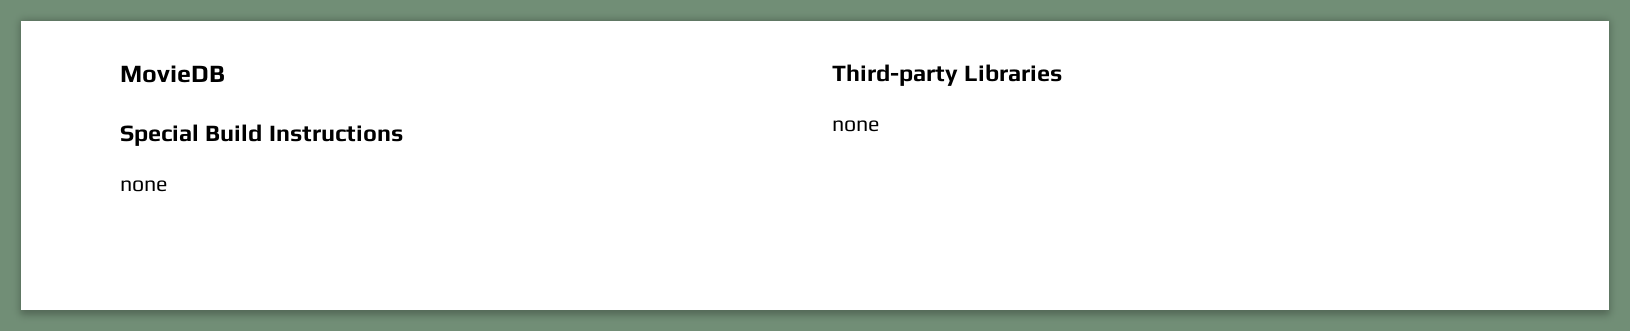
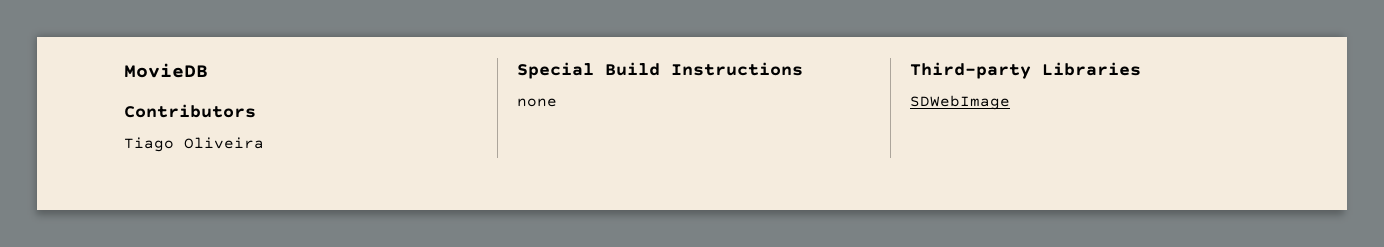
(225, 74) none -> [124,104,256,118] [124,137,264,152] // Contributors // Tiago Oliveira
[832,120,880,132] // none -> [910,95,1010,110] // SDWebImage

